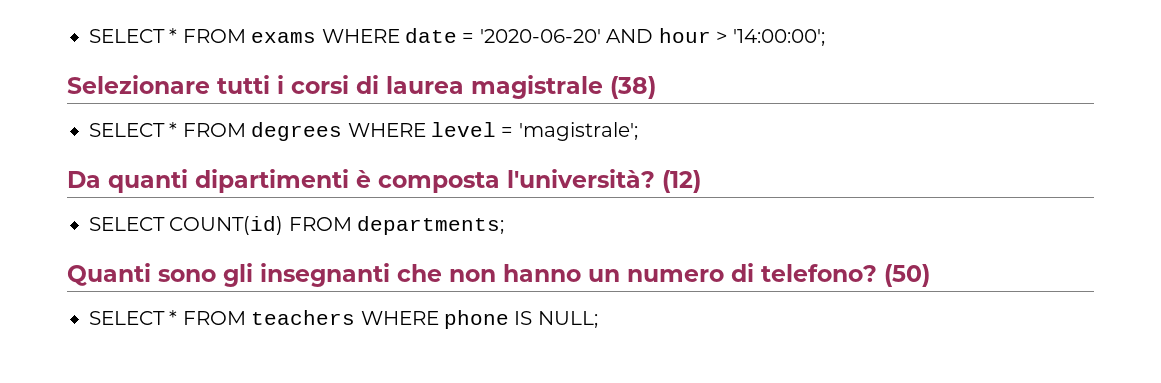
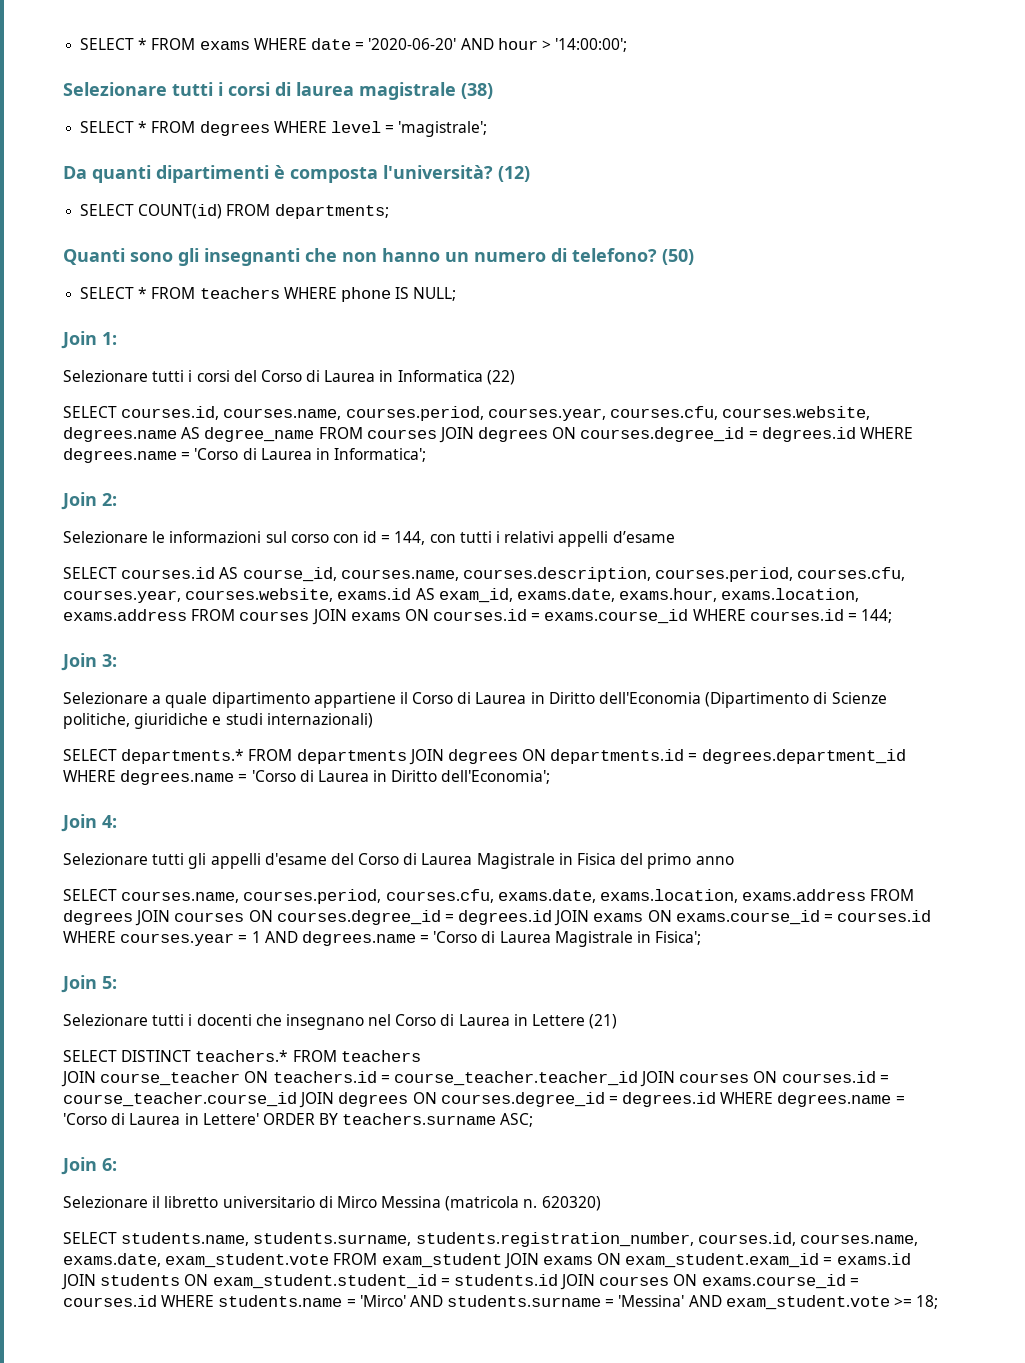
(598, 319) none -> [61,331,117,349] [63,370,515,385] [63,406,871,421] [63,427,914,443] [63,448,427,463] [61,492,117,510] [63,531,675,547] [63,567,906,582] [63,588,860,603] [63,609,893,625] [61,653,117,671] [63,692,887,708] [63,713,373,729] [63,749,906,765] [63,770,551,785] [61,814,117,832] [63,853,734,869] [63,889,915,904] [63,910,932,926] [63,931,702,947] [61,975,117,993] [63,1014,618,1030] [63,1050,421,1062] [61,1071,889,1087] [63,1092,905,1108] [63,1113,534,1127] [61,1157,117,1175] [63,1196,601,1211] [63,1232,918,1247] [63,1253,911,1269] [61,1274,859,1290] [63,1295,939,1310] // Join 1: // Selezionare tutti i corsi del Corso di Laurea in Informatica (22) // SELECT courses.id, courses.name, courses.period, courses.year, courses.cfu, courses.website, degrees.name AS degree_name FROM courses JOIN degrees ON courses.degree_id = degrees.id WHERE degrees.name = 'Corso di Laurea in Informatica'; // Join 2: // Selezionare le informazioni sul corso con id = 144, con tutti i relativi appelli d’esame // SELECT courses.id AS course_id, courses.name, courses.description, courses.period, courses.cfu, courses.year, courses.website, exams.id AS exam_id, exams.date, exams.hour, exams.location, exams.address FROM courses JOIN exams ON courses.id = exams.course_id WHERE courses.id = 144; // Join 3: // Selezionare a quale dipartimento appartiene il Corso di Laurea in Diritto dell'Economia (Dipartimento di Scienze politiche, giuridiche e studi internazionali) // SELECT departments.* FROM departments JOIN degrees ON departments.id = degrees.department_id WHERE degrees.name = 'Corso di Laurea in Diritto dell'Economia'; // Join 4: // Selezionare tutti gli appelli d'esame del Corso di Laurea Magistrale in Fisica del primo anno // SELECT courses.name, courses.period, courses.cfu, exams.date, exams.location, exams.address FROM degrees JOIN courses ON courses.degree_id = degrees.id JOIN exams ON exams.course_id = courses.id WHERE courses.year = 1 AND degrees.name = 'Corso di Laurea Magistrale in Fisica'; // Join 5: // Selezionare tutti i docenti che insegnano nel Corso di Laurea in Lettere (21) // SELECT DISTINCT teachers.* FROM teachers // JOIN course_teacher ON teachers.id = course_teacher.teacher_id JOIN courses ON courses.id = course_teacher.course_id JOIN degrees ON courses.degree_id = degrees.id WHERE degrees.name = 'Corso di Laurea in Lettere' ORDER BY teachers.surname ASC; // Join 6: // Selezionare il libretto universitario di Mirco Messina (matricola n. 620320) // SELECT students.name, students.surname, students.registration_number, courses.id, courses.name, exams.date, exam_student.vote FROM exam_student JOIN exams ON exam_student.exam_id = exams.id JOIN students ON exam_student.student_id = students.id JOIN courses ON exams.course_id = courses.id WHERE students.name = 'Mirco' AND students.surname = 'Messina' AND exam_student.vote >= 18;

